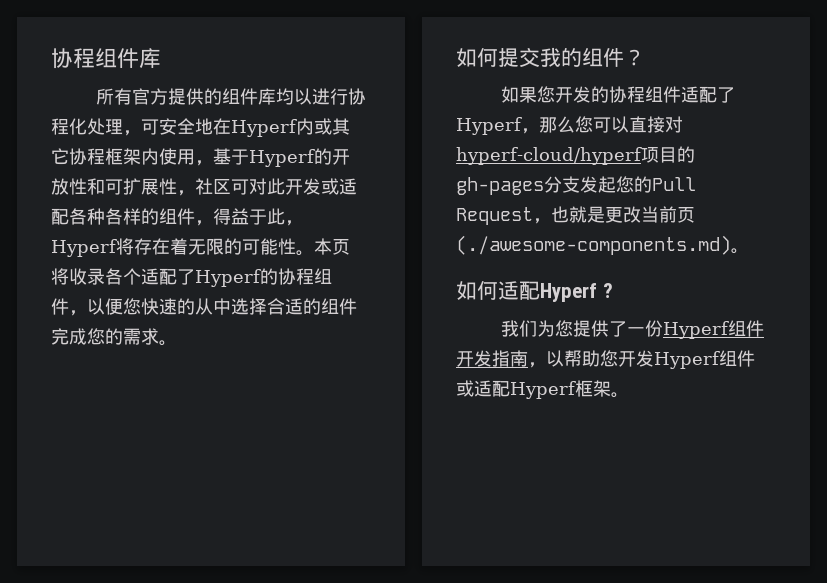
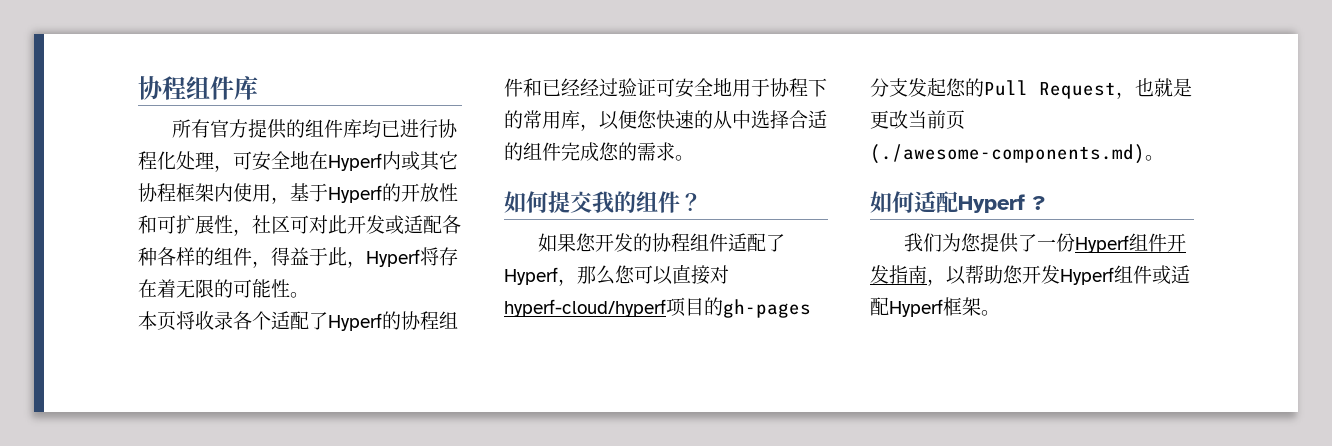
[293,88,312,105] 以 -> [380,120,400,137] 已
(314, 253) none -> (309, 295) //
(69, 306) none -> [523,78,827,98] [504,110,580,129] 和已经经过验证可安全地用于协程下的常用库

